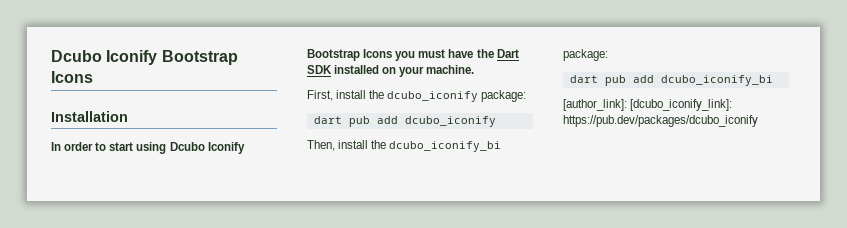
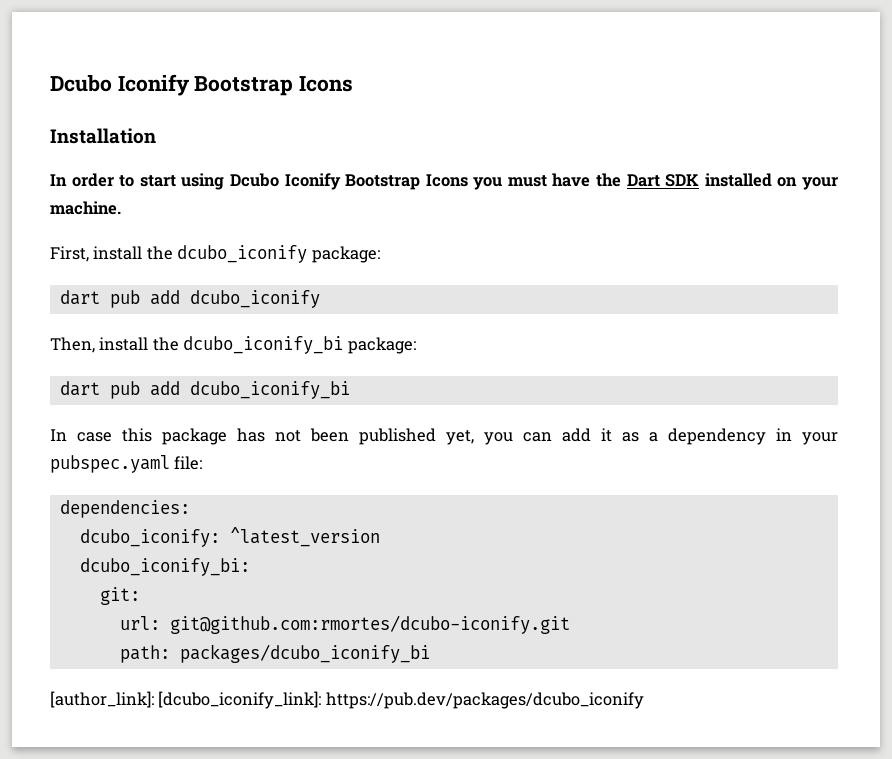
(773, 80) none -> [50,428,838,445] [50,455,203,473] [59,500,190,518] [79,527,380,547] [79,558,250,576] [99,587,140,605] [119,615,570,634] [119,644,430,663] // In case this package has not been published yet, you can add it as a dependency in your pubspec.yaml file: // dependencies: // dcubo_iconify: ^latest_version // dcubo_iconify_bi: // git: // url: git@github.com:rmortes/dcubo-iconify.git // path: packages/dcubo_iconify_bi

